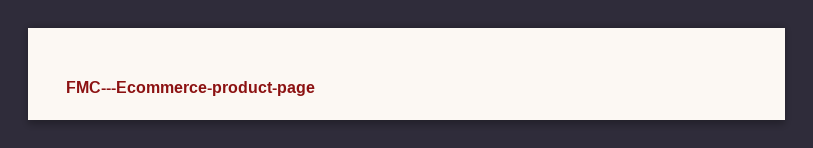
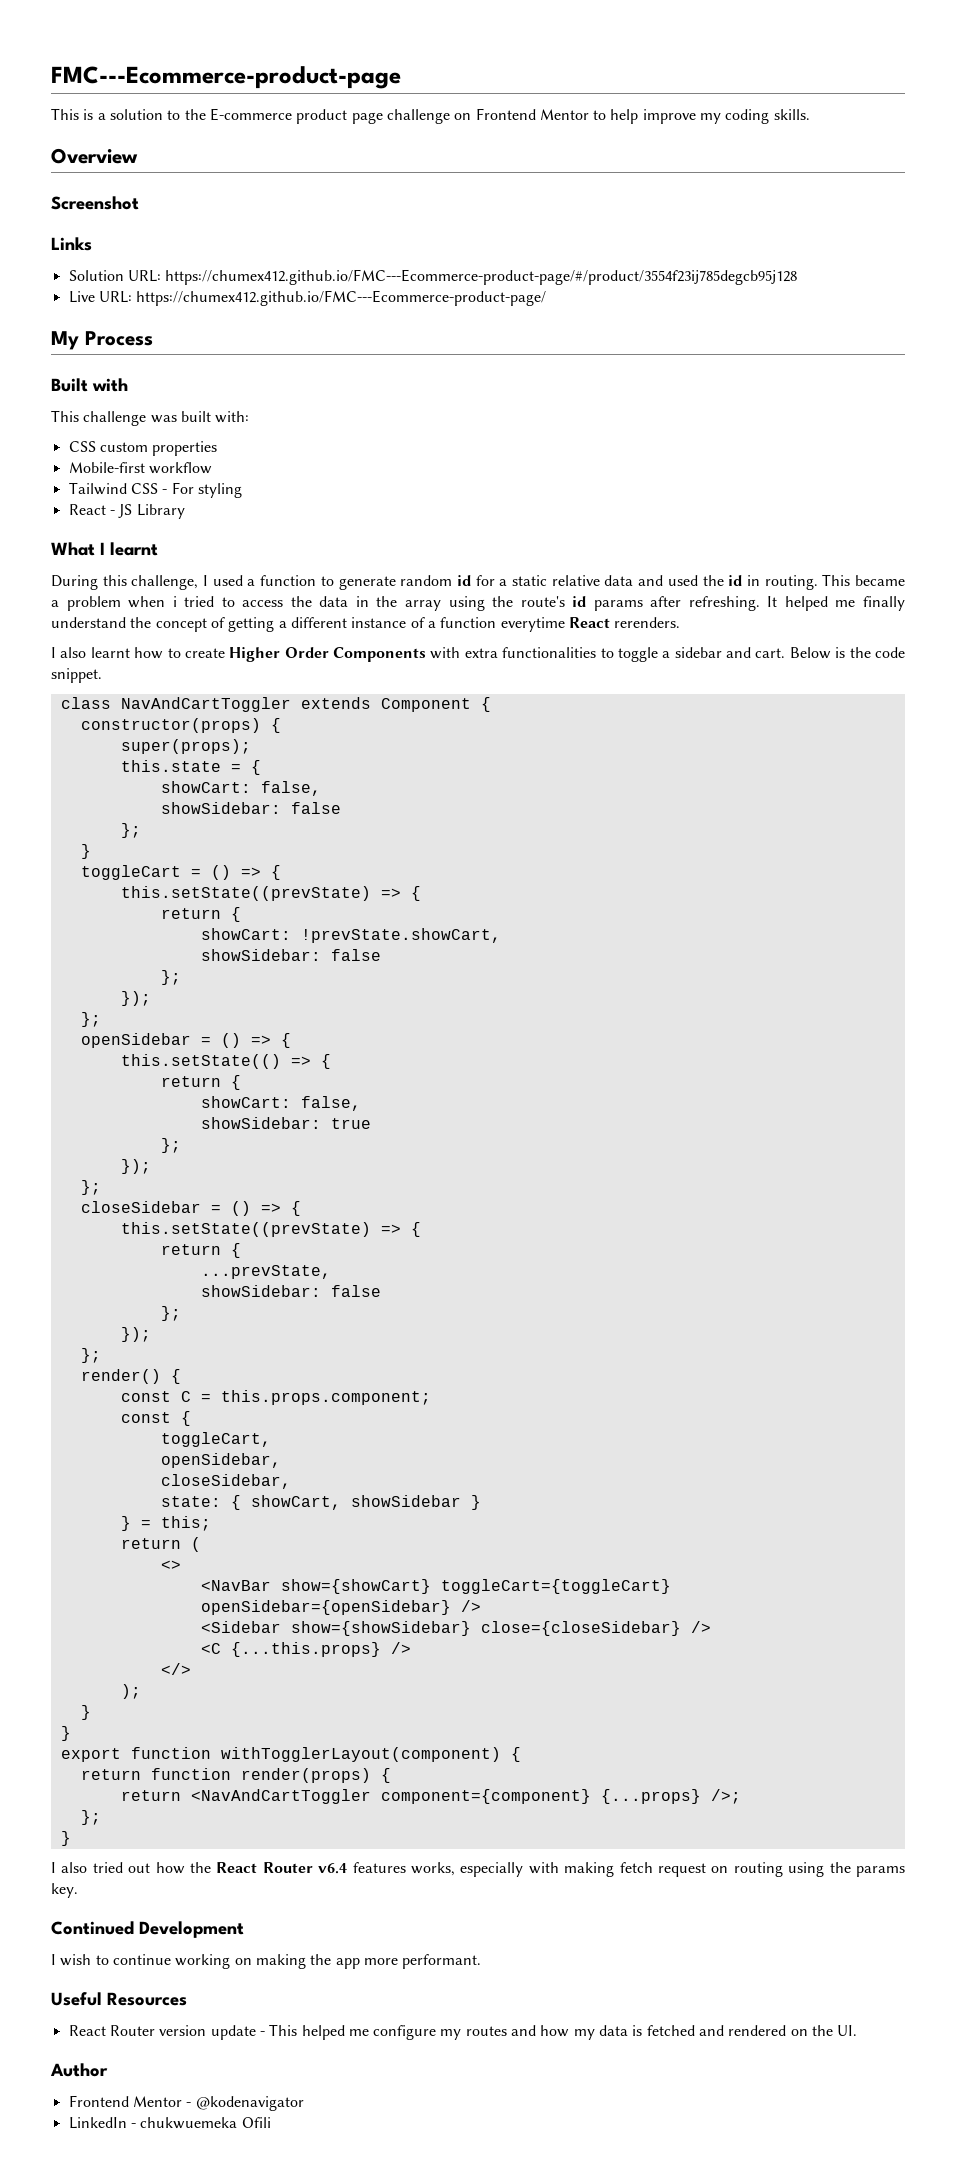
(315, 88) none -> [51,108,810,124] [51,148,138,164] [51,196,139,210] [51,237,92,251] [68,269,798,285] [68,290,547,306] [51,331,153,350] [51,378,128,392] [51,410,250,426] [68,441,218,456] [68,462,212,474] [68,482,242,498] [68,504,185,519] [51,542,158,556] [51,574,905,590] [51,596,905,611] [51,617,681,632] [51,647,906,662] [51,668,102,683] [60,697,491,712] [80,718,281,733] [120,739,251,754] [120,760,261,775] [160,781,321,796] [160,802,341,814] [120,823,141,838] [80,844,91,859] [80,865,281,880] [120,886,421,901] [160,907,241,922] [200,928,501,943] [200,949,381,961] [160,970,181,985] [120,991,151,1006] [80,1012,101,1027] [80,1033,291,1048] [120,1054,331,1069] [160,1075,241,1090] [200,1096,361,1111] [200,1117,371,1129] [160,1138,181,1153] [120,1159,151,1174] [80,1180,101,1195] [80,1201,301,1216] [120,1222,421,1237] [160,1243,241,1258] [200,1265,331,1279] [200,1285,381,1297] [160,1306,181,1321] [120,1327,151,1342] [80,1348,101,1363] [80,1369,181,1384] [120,1390,431,1405] [120,1411,191,1426] [160,1432,271,1447] [160,1453,281,1468] [160,1474,291,1489] [160,1495,481,1510] [120,1516,211,1531] [120,1537,201,1552] [160,1560,181,1570] [200,1579,671,1594] [200,1600,481,1615] [200,1621,711,1636] [200,1642,411,1657] [160,1663,191,1675] [120,1684,141,1699] [80,1705,91,1720] [60,1726,71,1741] [60,1747,521,1762] [80,1768,391,1783] [120,1789,741,1804] [80,1810,101,1825] [60,1831,71,1846] [51,1862,905,1877] [51,1883,78,1898] [51,1921,244,1938] [51,1954,482,1969] [51,1992,187,2006] [68,2024,858,2040] [50,2063,108,2077] [68,2095,304,2111] [68,2117,271,2129] // This is a solution to the E-commerce product page challenge on Frontend Mentor to help improve my coding skills. // Overview // Screenshot // Links // Solution URL: https://chumex412.github.io/FMC---Ecommerce-product-page/#/product/3554f23ij785degcb95j128 // Live URL: https://chumex412.github.io/FMC---Ecommerce-product-page/ // My Process // Built with // This challenge was built with: // CSS custom properties // Mobile-first workflow // Tailwind CSS - For styling // React - JS Library // What I learnt // During this challenge, I used a function to generate random id for a static relative data and used the id in routing. This became a problem when i tried to access the data in the array using the route's id params after refreshing. It helped me finally understand the concept of getting a different instance of a function everytime React rerenders. // I also learnt how to create Higher Order Components with extra functionalities to toggle a sidebar and cart. Below is the code snippet. // class NavAndCartToggler extends Component { // constructor(props) { // super(props); // this.state = { // showCart: false, // showSidebar: false // }; // } // toggleCart = () => { // this.setState((prevState) => { // return { // showCart: !prevState.showCart, // showSidebar: false // }; // }); // }; // openSidebar = () => { // this.setState(() => { // return { // showCart: false, // showSidebar: true // }; // }); // }; // closeSidebar = () => { // this.setState((prevState) => { // return { // ...prevState, // showSidebar: false // }; // }); // }; // render() { // const C = this.props.component; // const { // toggleCart, // openSidebar, // closeSidebar, // state: { showCart, showSidebar } // } = this; // return ( // <> // <NavBar show={showCart} toggleCart={toggleCart} openSidebar={openSidebar} /> // <Sidebar show={showSidebar} close={closeSidebar} /> // <C {...this.props} /> // </> // ); // } // } // export function withTogglerLayout(component) { // return function render(props) { // return <NavAndCartToggler component={component} {...props} />; // }; // } // I also tried out how the React Router v6.4 features works, especially with making fetch request on routing using the params key. // Continued Development // I wish to continue working on making the app more performant. // Useful Resources // React Router version update - This helped me configure my routes and how my data is fetched and rendered on the UI. // Author // Frontend Mentor - @kodenavigator // LinkedIn - chukwuemeka Ofili

